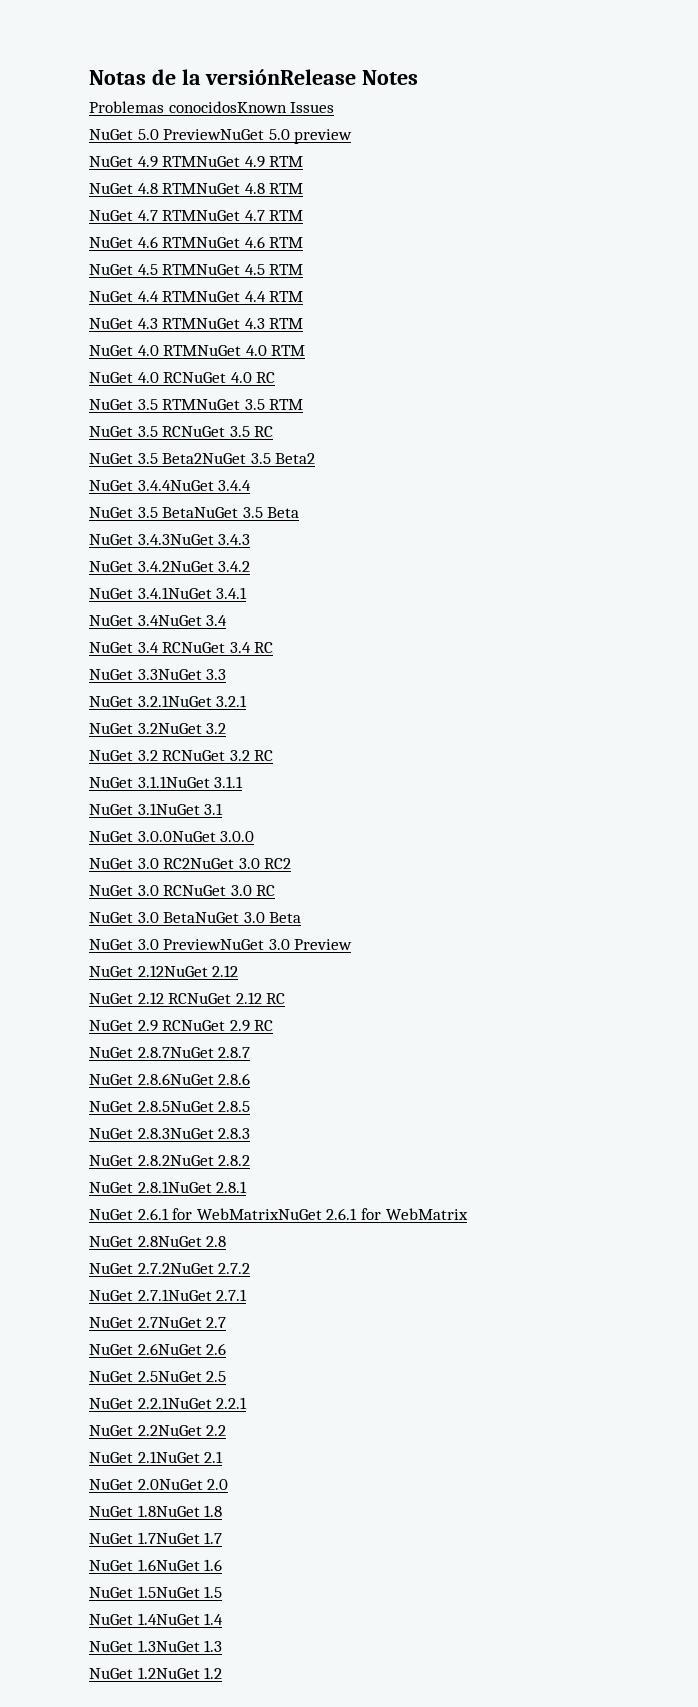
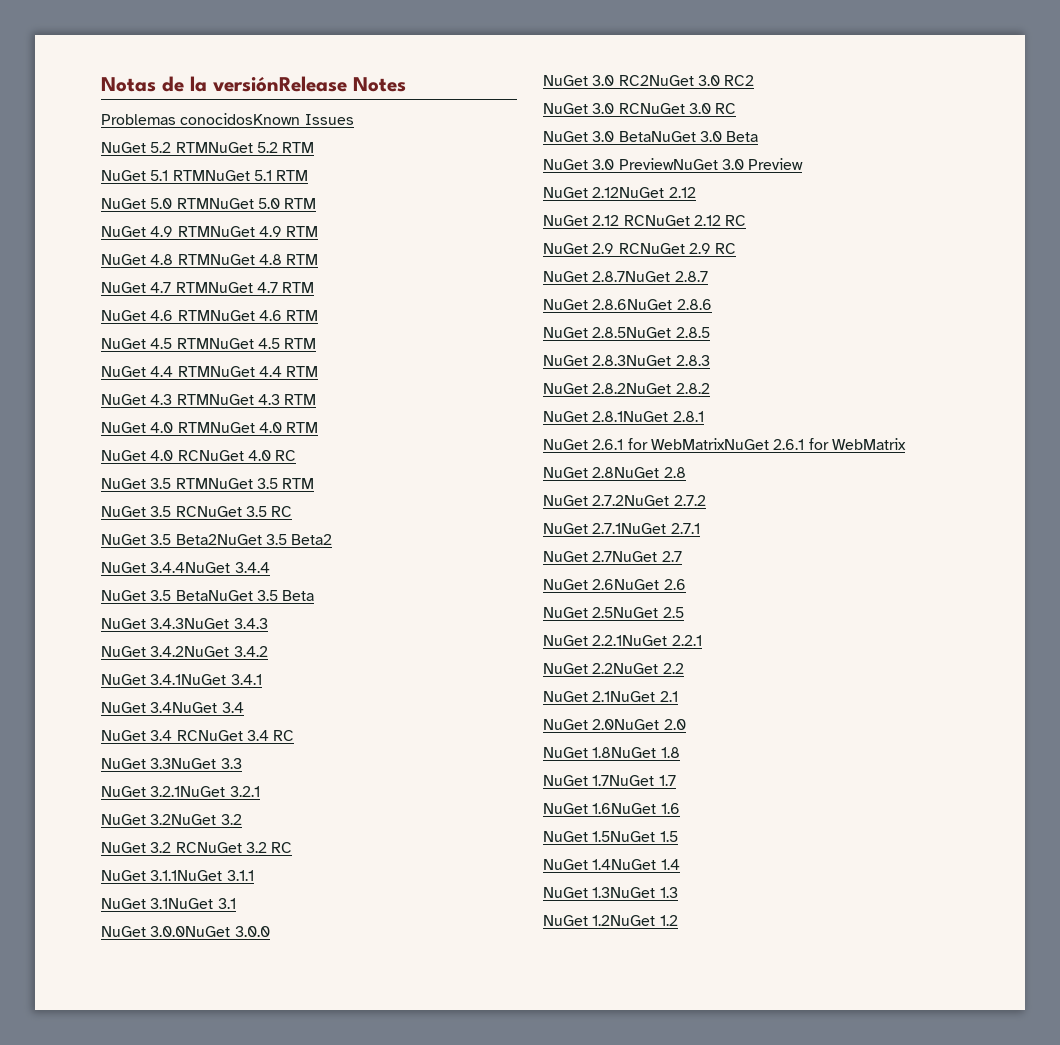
(335, 107) none -> [101,142,315,153] [101,170,309,181] // NuGet 5.2 RTMNuGet 5.2 RTM // NuGet 5.1 RTMNuGet 5.1 RTM
[163,129,353,144] PreviewNuGet 5.0 preview -> [176,198,317,209] RTMNuGet 5.0 RTM

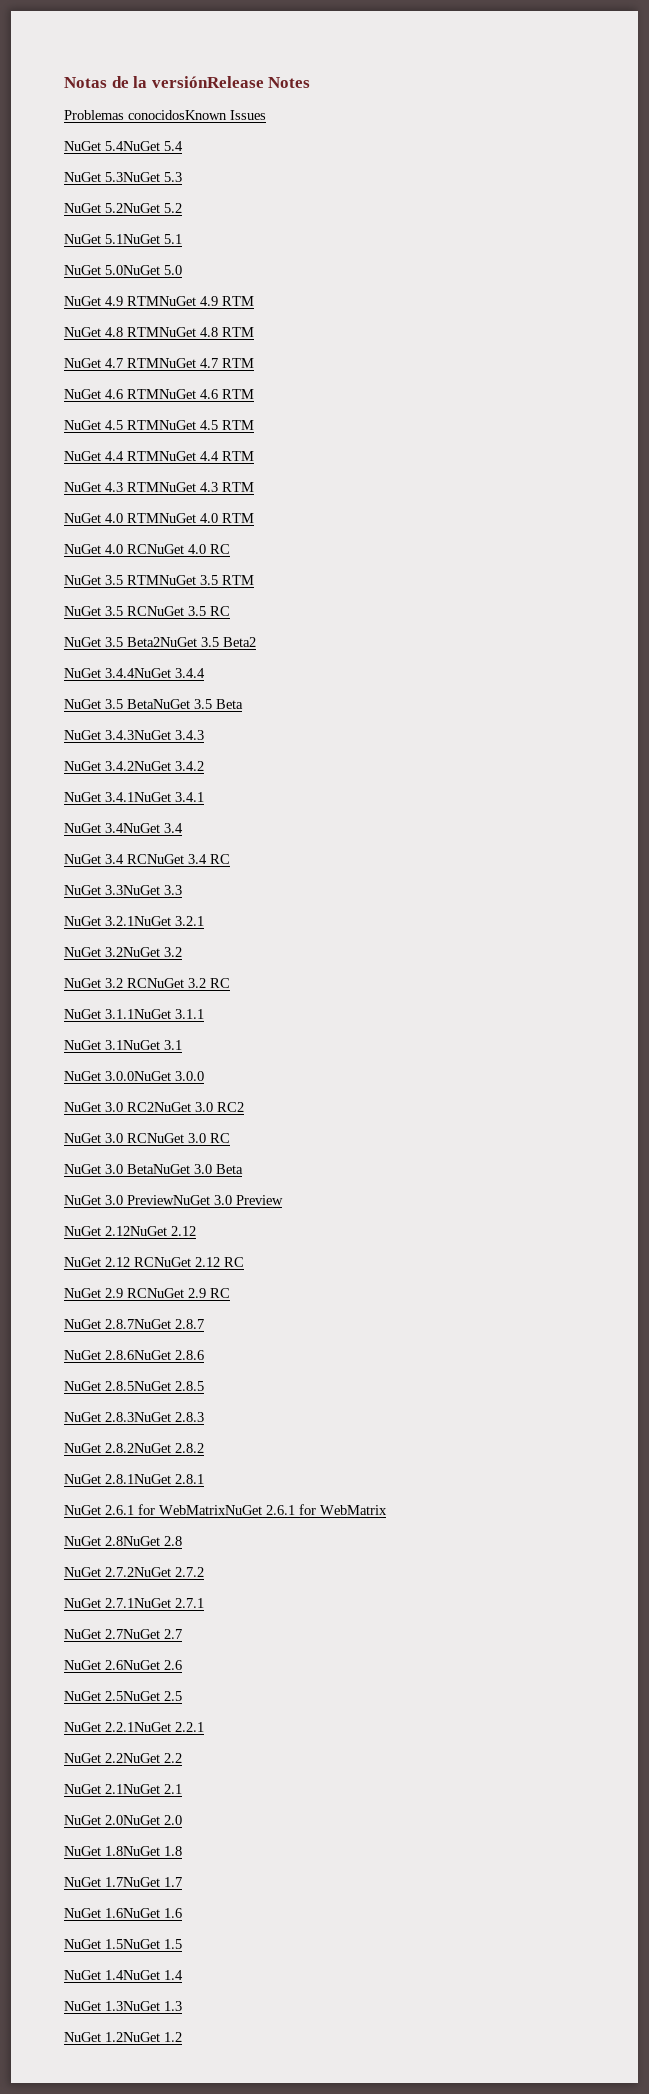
[150,142,315,153] [101,170,309,181] [101,198,317,209] 5.2 RTMNuGet 5.2 RTM // NuGet 5.1 RTMNuGet 5.1 RTM // NuGet 5.0 RTMNuGet 5.0 RTM -> [105,141,183,151] [64,172,182,182] [64,203,182,213] [64,234,182,244] [64,265,182,275] 5.4NuGet 5.4 // NuGet 5.3NuGet 5.3 // NuGet 5.2NuGet 5.2 // NuGet 5.1NuGet 5.1 // NuGet 5.0NuGet 5.0

